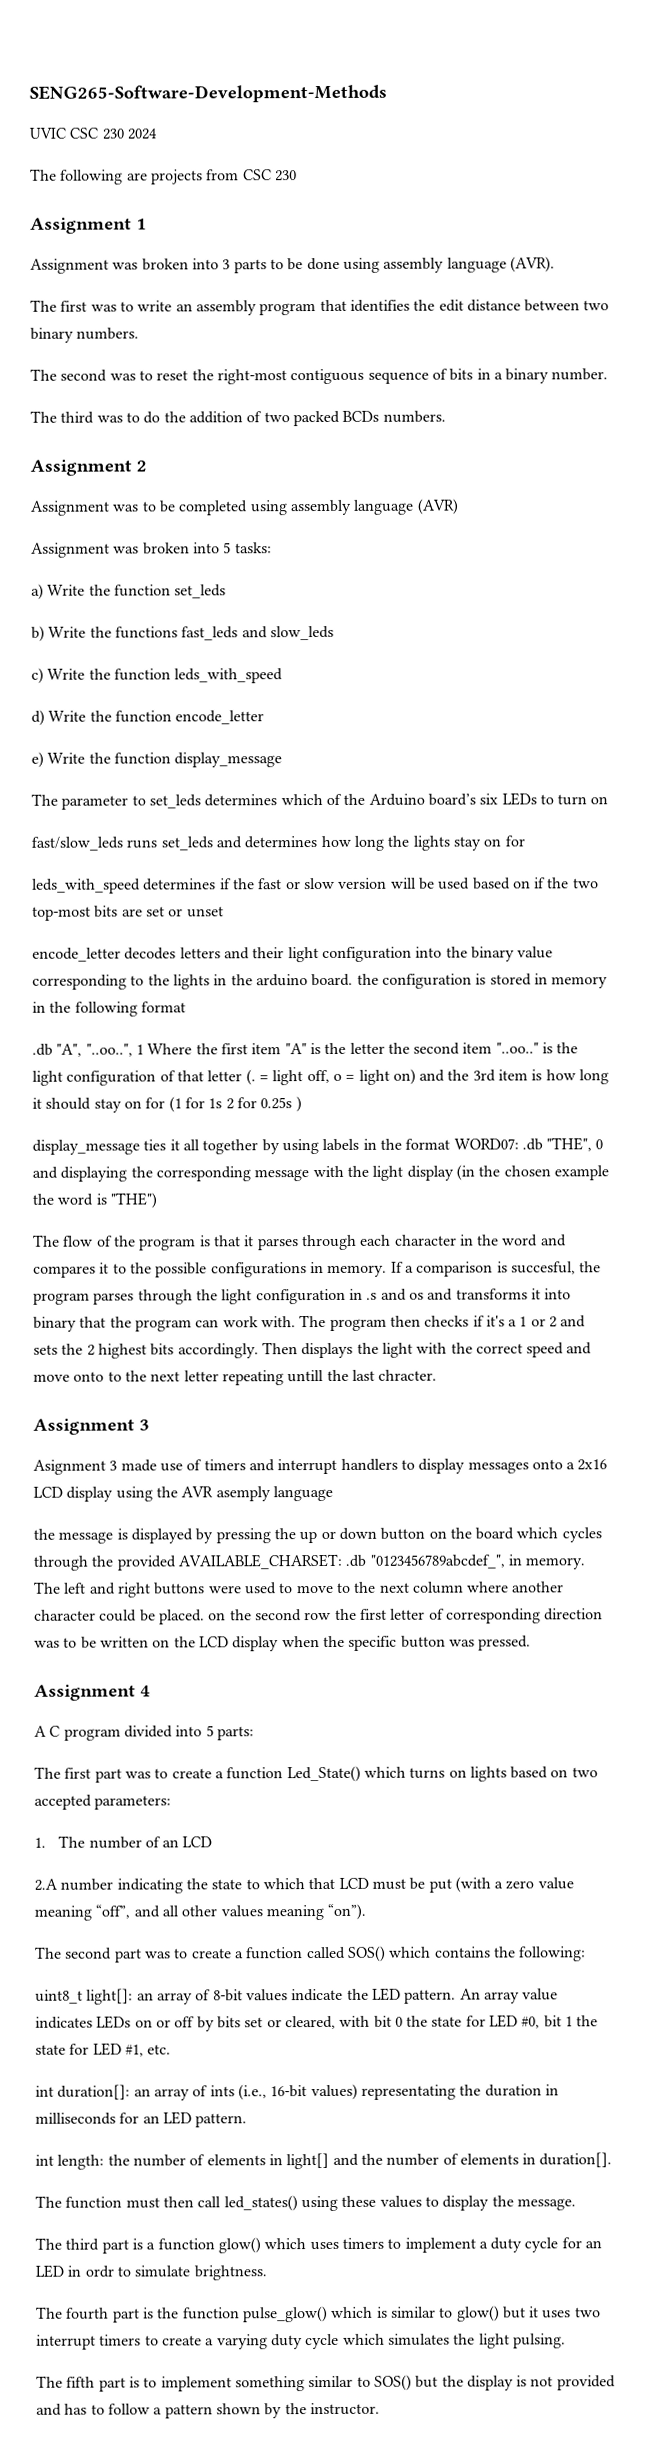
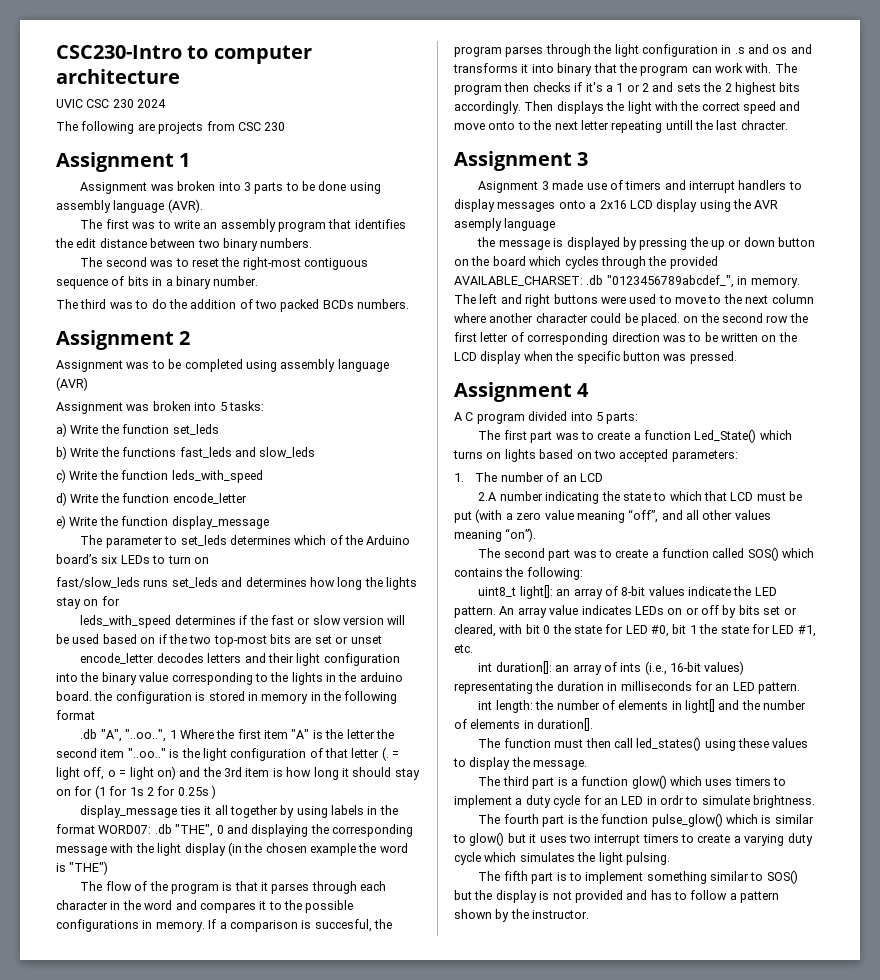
[29,84,387,103] SENG265-Software-Development-Methods -> [56,45,312,64] [56,69,180,84] CSC230-Intro to computer architecture

